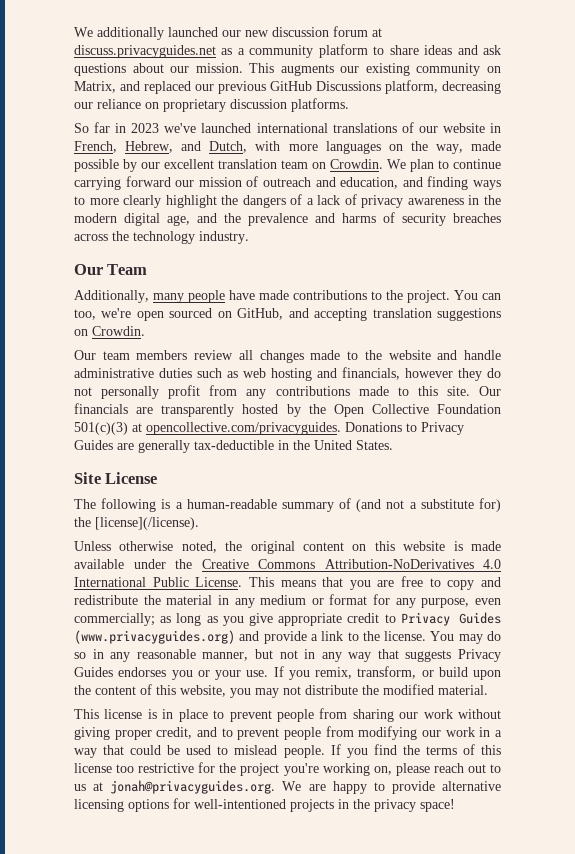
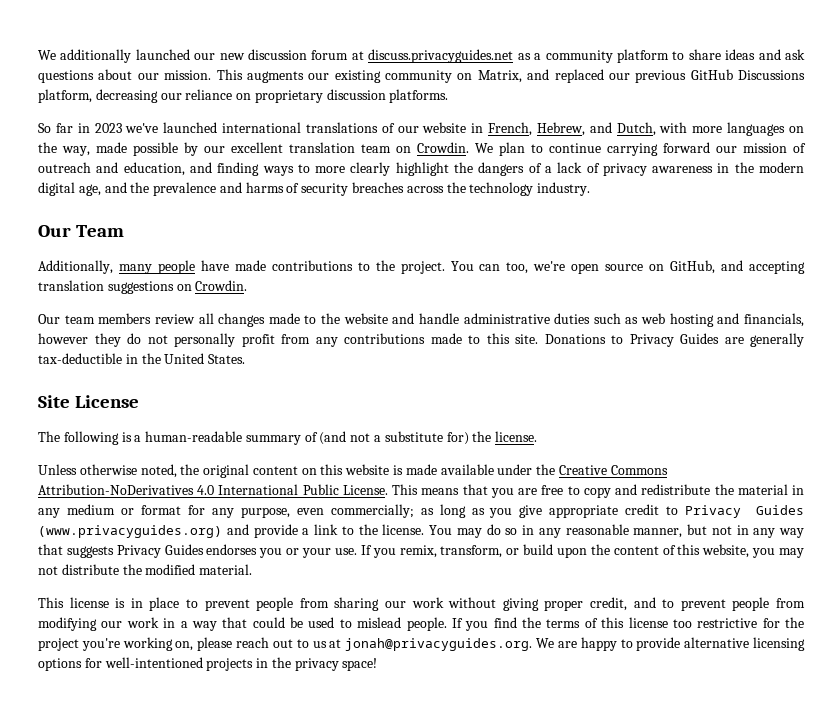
[169,308,213,318] sourced -> [605,264,644,271] source
[479,386,502,396] [74,403,501,417] [74,422,341,435] Our financials are transparently hosted by the Open Collective Foundation 501(c)(3) at opencollective.com/privacyguides. -> (538, 339) none
[95,517,199,530] [license](/license). -> [495,431,538,442] license.

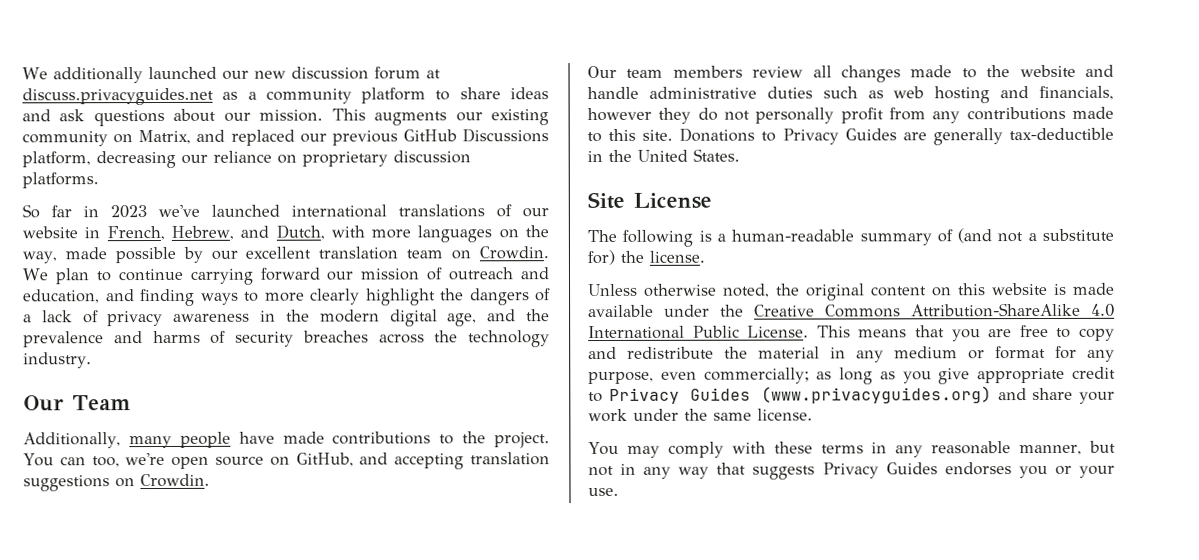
[38,484,194,495] Attribution-NoDerivatives -> [911,302,1081,318] Attribution-ShareAlike
[253,524,425,538] provide a link to the license. -> [1032,387,1115,404] [588,408,813,423] share your work under the same license. //
[486,524,518,535] do so -> [667,441,864,458] comply with these terms
[360,544,805,558] [38,564,253,575] [38,597,806,611] [38,617,804,631] [38,637,806,651] [38,657,378,671] If you remix, transform, or build upon the content of this website, you may not distribute the modified material. // This license is in place to prevent people from sharing our work without giving proper credit, and to prevent people from modifying our work in a way that could be used to mislead people. If you find the terms of this license too restrictive for the project you're working on, please reach out to us at jonah@privacyguides.org. We are happy to provide alternative licensing options for well-intentioned projects in the privacy space! -> (619, 492) none

